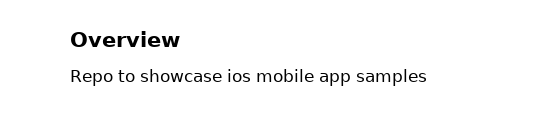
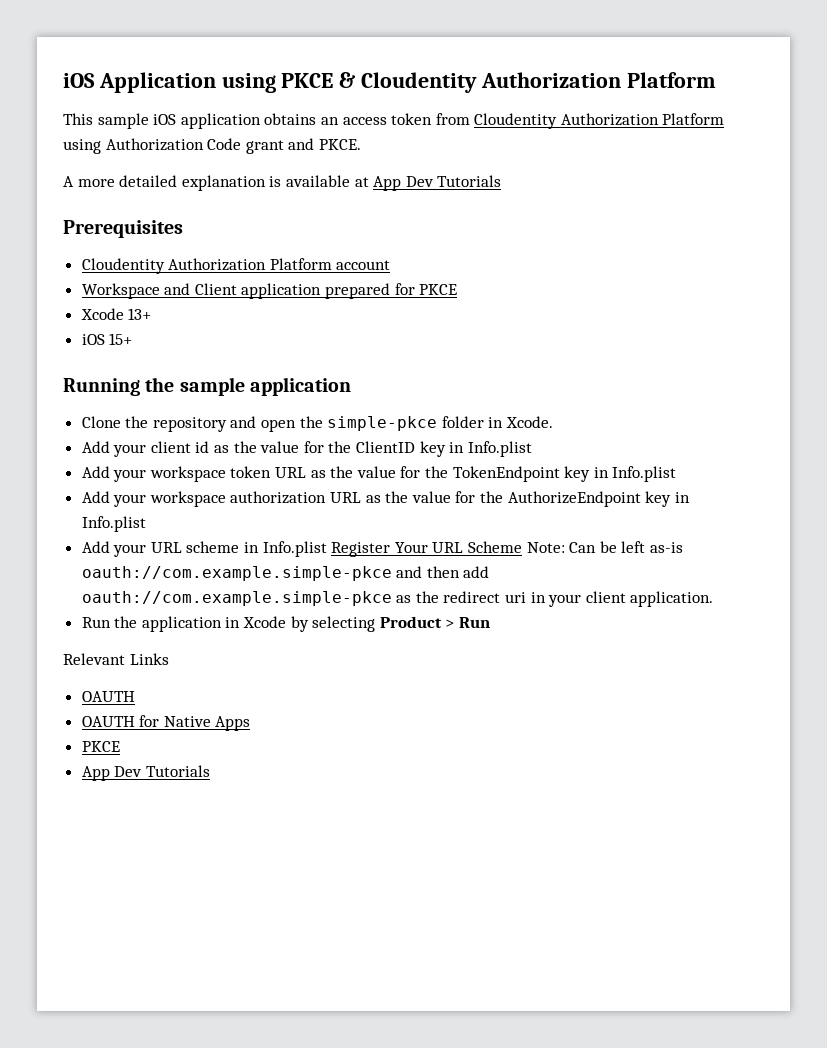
[70,31,180,47] [70,69,427,86] Overview // Repo to showcase ios mobile app samples -> [63,72,716,93] [63,113,725,129] [63,138,361,154] [63,175,502,191] [63,220,183,238] [81,258,391,274] [81,283,458,299] [80,308,152,320] [81,333,133,345] [63,377,352,396] [81,416,554,432] [81,441,532,457] [81,466,677,482] [81,491,690,507] [81,516,146,532] [81,541,683,557] [81,566,490,581] [81,591,714,607] [81,616,491,632] [63,653,169,665] [81,691,135,702] [81,715,251,731] [81,741,120,752] [81,765,210,781] iOS Application using PKCE & Cloudentity Authorization Platform // This sample iOS application obtains an access token from Cloudentity Authorization Platform using Authorization Code grant and PKCE. // A more detailed explanation is available at App Dev Tutorials // Prerequisites // Cloudentity Authorization Platform account // Workspace and Client application prepared for PKCE // Xcode 13+ // iOS 15+ // Running the sample application // Clone the repository and open the simple-pkce folder in Xcode. // Add your client id as the value for the ClientID key in Info.plist // Add your workspace token URL as the value for the TokenEndpoint key in Info.plist // Add your workspace authorization URL as the value for the AuthorizeEndpoint key in Info.plist // Add your URL scheme in Info.plist Register Your URL Scheme Note: Can be left as-is oauth://com.example.simple-pkce and then add oauth://com.example.simple-pkce as the redirect uri in your client application. // Run the application in Xcode by selecting Product > Run // Relevant Links // OAUTH // OAUTH for Native Apps // PKCE // App Dev Tutorials

